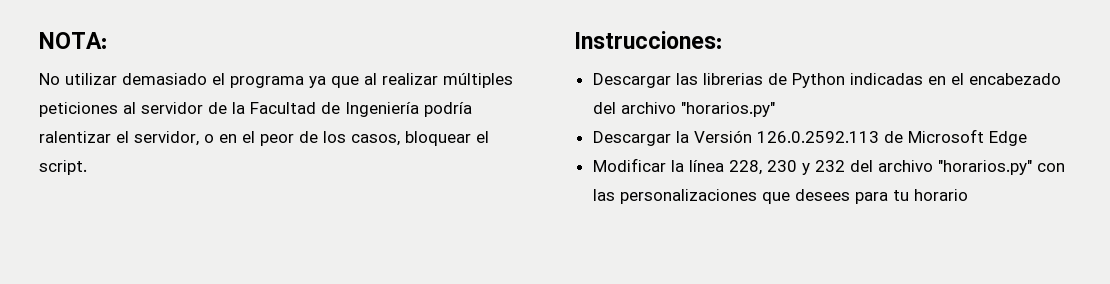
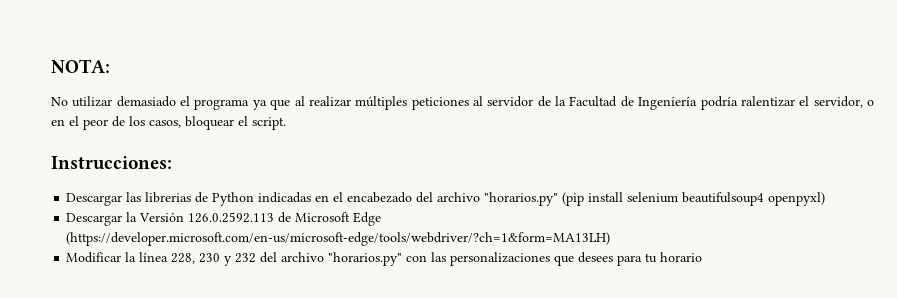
(775, 109) none -> [562,192,826,206] (pip install selenium beautifulsoup4 openpyxl)
(1027, 138) none -> [66,232,611,246] (https://developer.microsoft.com/en-us/microsoft-edge/tools/webdriver/?ch=1&form=MA13LH)

